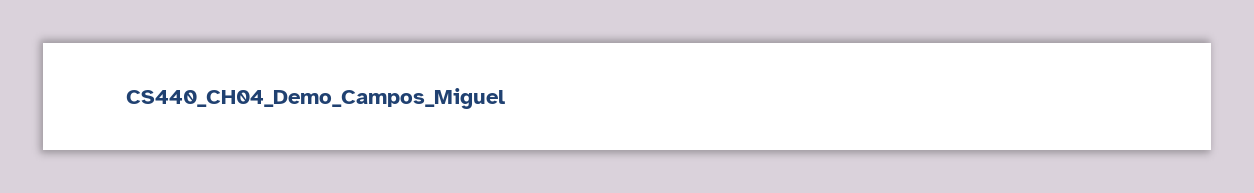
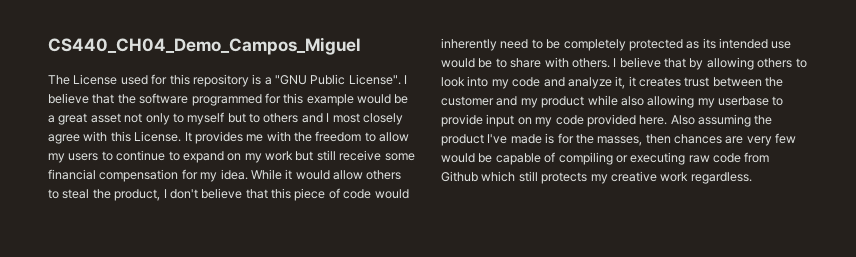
(505, 98) none -> [48,74,408,87] [48,93,409,106] [48,112,403,125] [48,131,410,144] [48,150,415,163] [48,169,402,182] [48,188,409,201] [441,38,792,51] [441,57,807,70] [441,76,784,89] [441,95,784,108] [441,114,773,127] [441,133,797,146] [441,152,770,165] [441,171,752,184] // The License used for this repository is a "GNU Public License". I believe that the software programmed for this example would be a great asset not only to myself but to others and I most closely agree with this License. It provides me with the freedom to allow my users to continue to expand on my work but still receive some financial compensation for my idea. While it would allow others to steal the product, I don't believe that this piece of code would inherently need to be completely protected as its intended use would be to share with others. I believe that by allowing others to look into my code and analyze it, it creates trust between the customer and my product while also allowing my userbase to provide input on my code provided here. Also assuming the product I've made is for the masses, then chances are very few would be capable of compiling or executing raw code from Github which still protects my creative work regardless.

